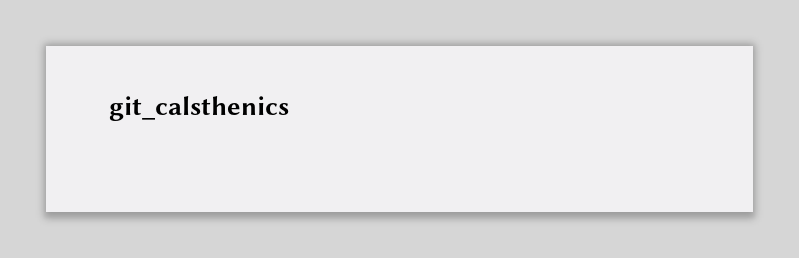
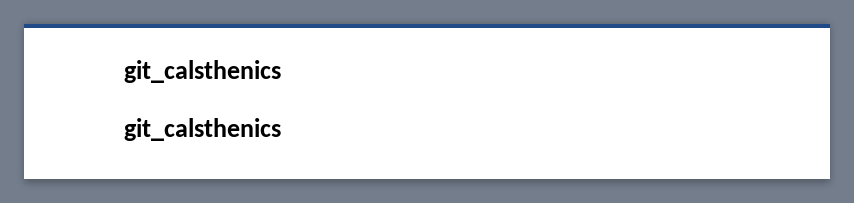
[109,96,289,121] git_calsthenics -> [124,60,281,83] [124,118,281,141] git_calsthenics // git_calsthenics

